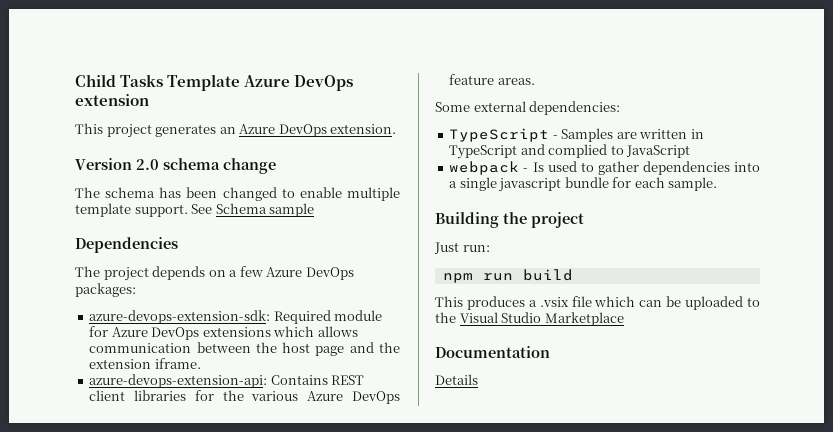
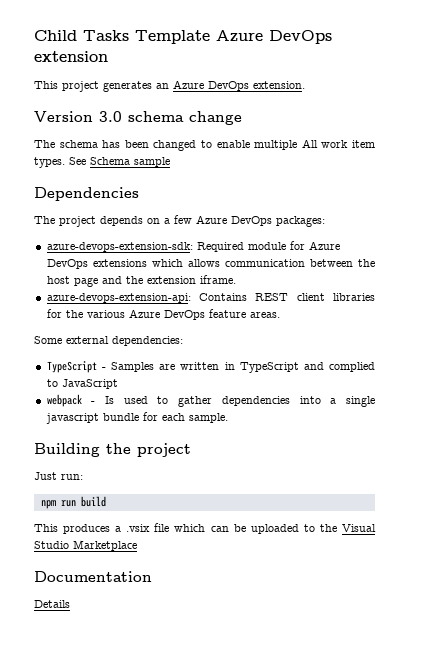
[136,159,159,170] 2.0 -> [99,111,122,122] 3.0
[75,203,188,217] template support. -> [301,139,375,148] [34,157,65,168] All work item types.

